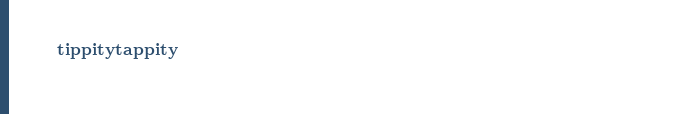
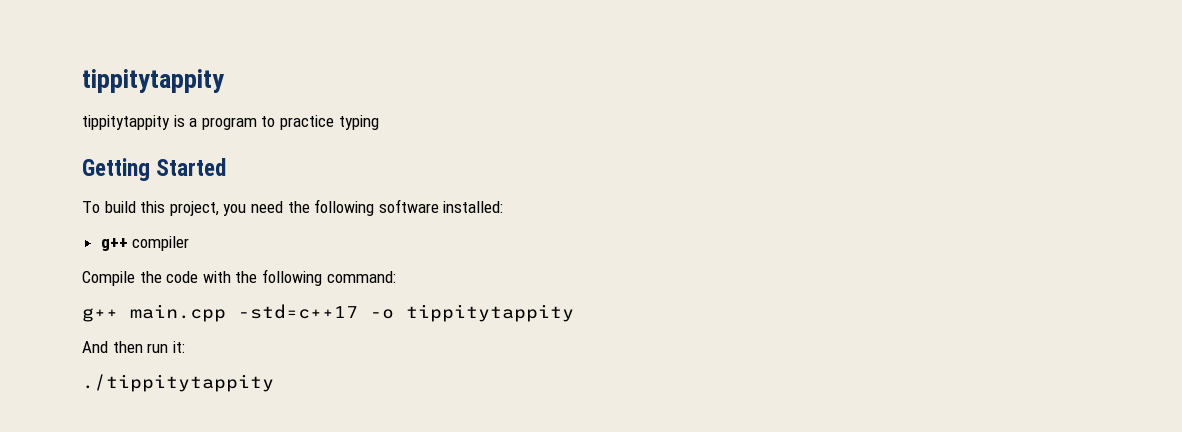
[57,43,178,59] tippitytappity -> [82,69,224,93] [82,115,379,130] [82,158,227,181] [82,199,504,216] [100,236,190,251] [82,269,396,286] [82,304,574,322] [82,341,185,353] [82,374,274,392] tippitytappity // tippitytappity is a program to practice typing // Getting Started // To build this project, you need the following software installed: // g++ compiler // Compile the code with the following command: // g++ main.cpp -std=c++17 -o tippitytappity // And then run it: // ./tippitytappity

